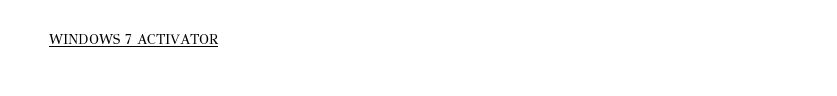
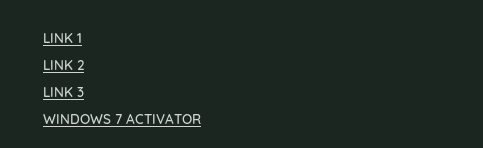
(49, 39) none -> [43,33,82,43] [43,60,84,70] [43,87,84,97] LINK 1 // LINK 2 // LINK 3 //

